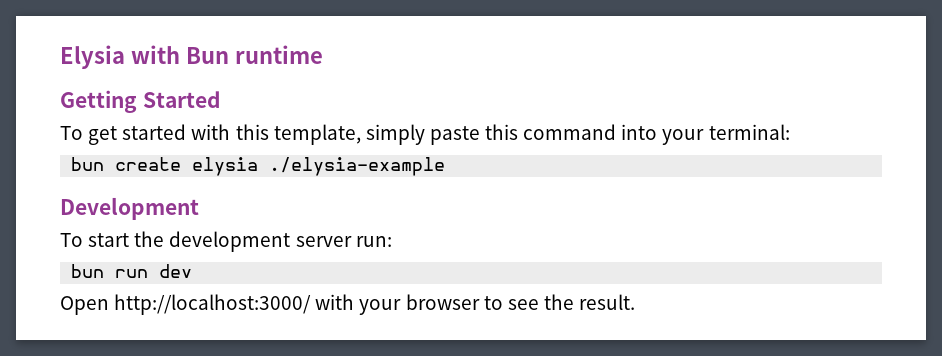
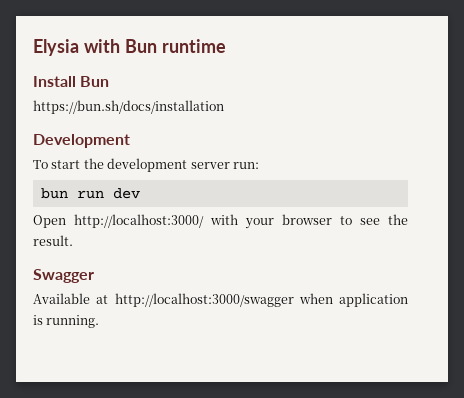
[60,90,221,113] [60,124,790,145] [71,157,446,176] Getting Started // To get started with this template, simply paste this command into your terminal: // bun create elysia ./elysia-example -> [33,76,110,87] [33,100,224,114] Install Bun // https://bun.sh/docs/installation
(636, 302) none -> [33,269,94,283] [33,293,408,307] [33,315,100,328] // Swagger // Available at http://localhost:3000/swagger when application is running.

